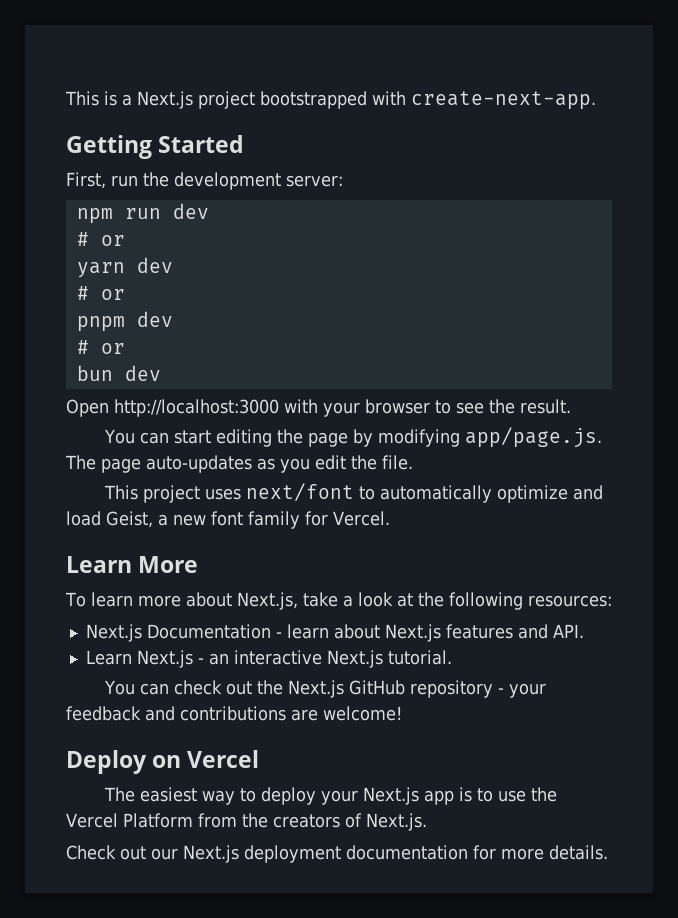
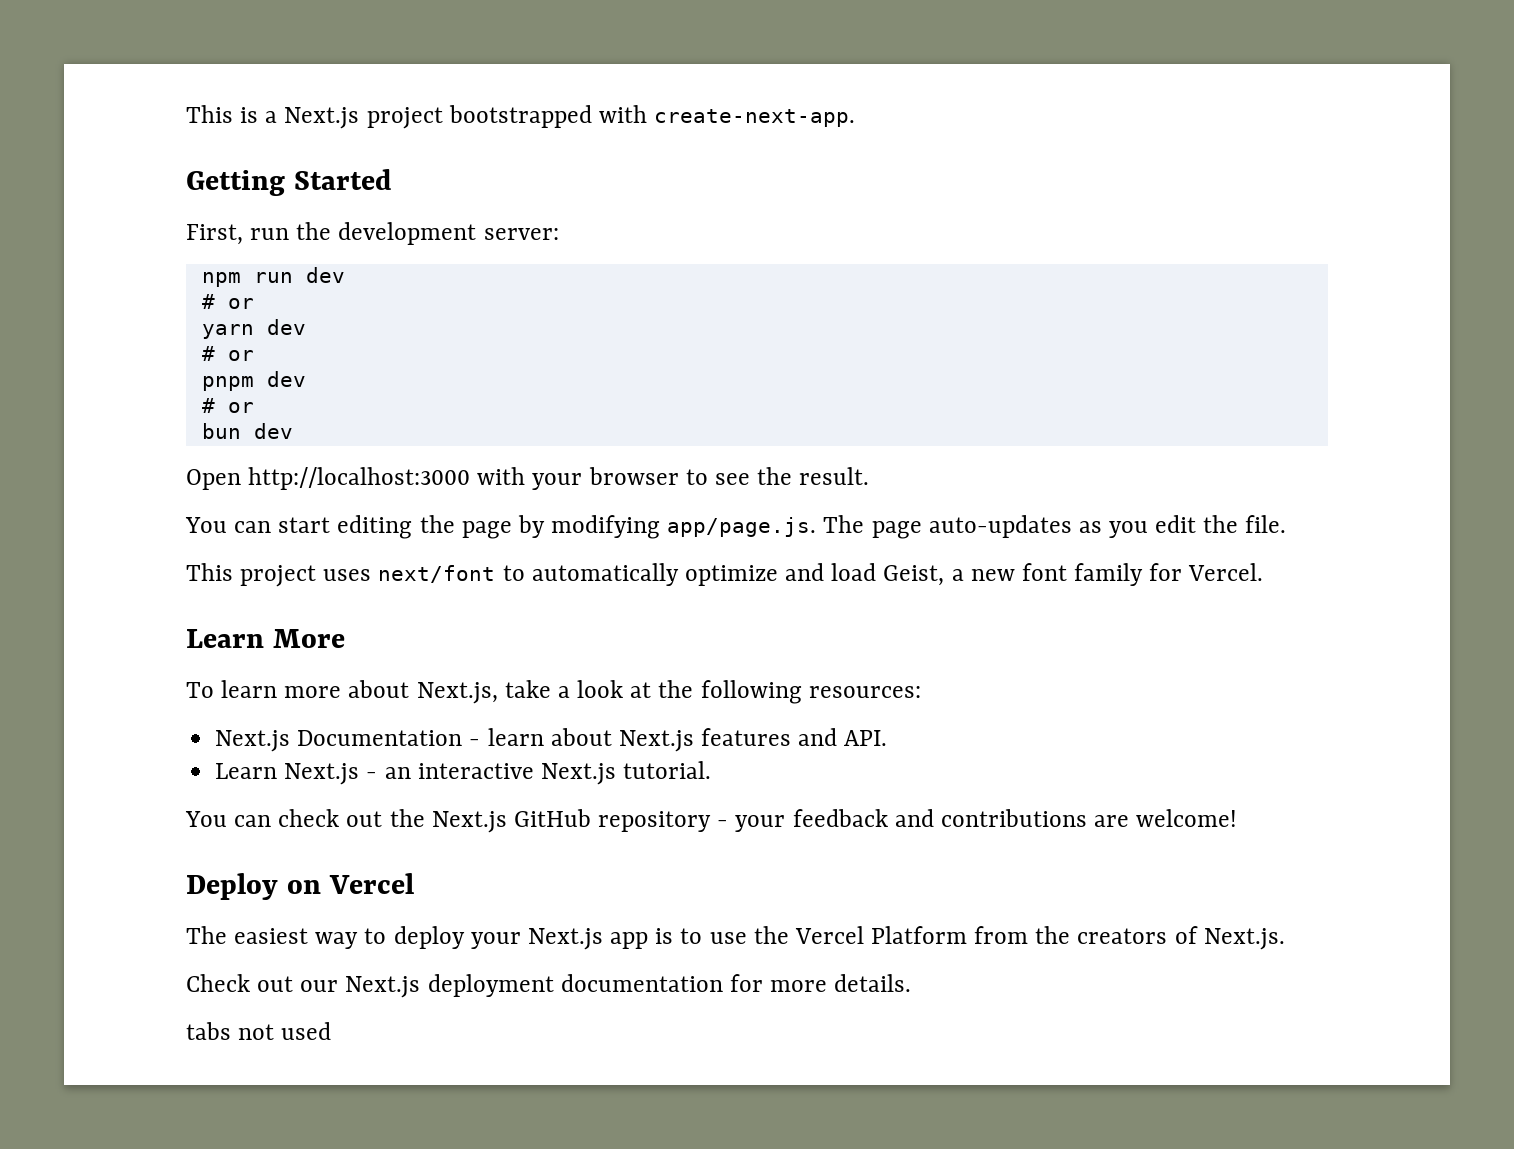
(608, 852) none -> [186,1022,332,1040] // tabs not used

